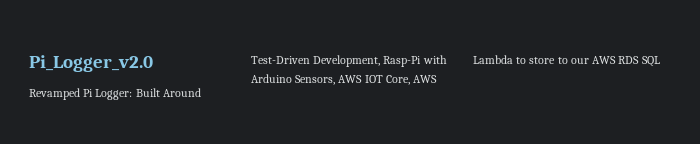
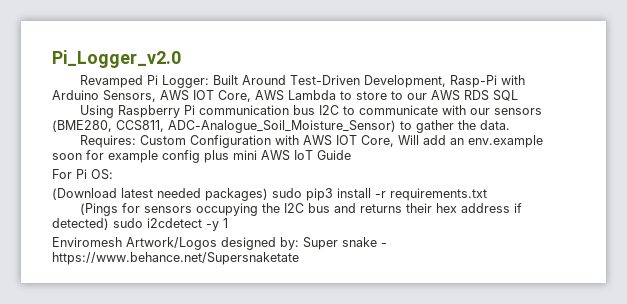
(660, 61) none -> [80,105,543,118] [52,120,510,133] [80,135,544,148] [52,150,351,163] [52,169,113,180] [52,188,487,201] [80,203,523,216] [52,218,228,231] [52,237,387,250] [52,252,299,265] // Using Raspberry Pi communication bus I2C to communicate with our sensors (BME280, CCS811, ADC-Analogue_Soil_Moisture_Sensor) to gather the data. // Requires: Custom Configuration with AWS IOT Core, Will add an env.example soon for example config plus mini AWS IoT Guide // For Pi OS: // (Download latest needed packages) sudo pip3 install -r requirements.txt // (Pings for sensors occupying the I2C bus and returns their hex address if detected) sudo i2cdetect -y 1 // Enviromesh Artwork/Logos designed by: Super snake - https://www.behance.net/Supersnaketate

